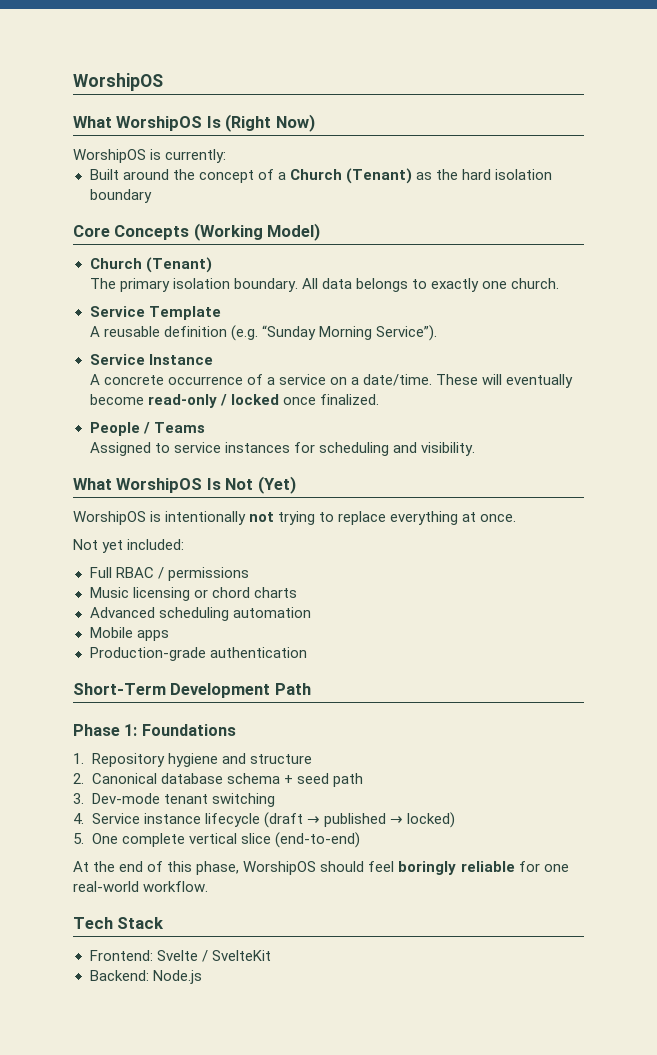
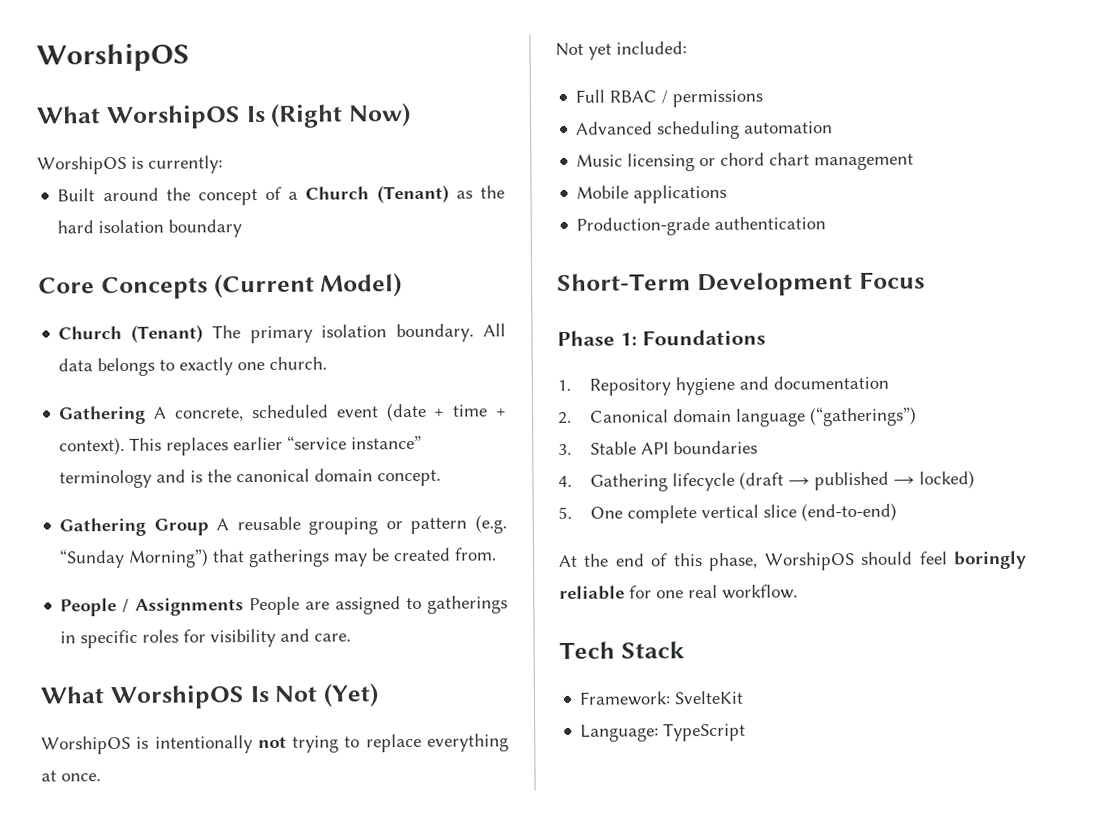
[193,223,263,241] (Working -> [213,273,315,299] (Current
(212, 265) // -> (204, 333) none
[89,306,221,320] [89,325,438,341] [89,354,213,365] [89,374,574,388] [89,394,380,408] [89,422,205,436] [89,442,476,456] Service Template // A reusable definition (e.g. “Sunday Morning Service”). // Service Instance // A concrete occurrence of a service on a date/time. These will eventually become read-only / locked once finalized. // People / Teams // Assigned to service instances for scheduling and visibility. -> [58,402,508,425] [59,435,423,456] [59,468,442,489] [59,514,507,537] [59,547,498,569] [60,595,508,617] [60,628,352,649] Gathering A concrete, scheduled event (date + time + context). This replaces earlier “service instance” terminology and is the canonical domain concept. // Gathering Group A reusable grouping or pattern (e.g. “Sunday Morning”) that gatherings may be created from. // People / Assignments People are assigned to gatherings in specific roles for visibility and care.
(249, 574) none -> [576,120,834,140] // Advanced scheduling automation
[253,587,297,598] [89,607,311,621] charts // Advanced scheduling automation -> [769,152,915,171] chart management
[136,630,169,641] apps -> [633,184,728,204] applications
[274,683,311,695] Path -> [858,271,925,289] Focus
[249,754,312,764] structure -> [772,375,889,390] documentation
[160,773,363,787] [73,793,275,807] database schema + seed path // 3. Dev-mode tenant switching -> [671,406,917,427] [558,440,758,456] domain language (“gatherings”) // 3. Stable API boundaries
[91,813,201,824] Service instance -> [589,473,668,492] Gathering
[73,881,139,892] real-world -> [688,584,718,599] real
[89,950,208,962] Frontend: Svelte / -> [579,691,672,706] Framework:
[89,970,202,984] Backend: Node.js -> [580,722,747,742] Language: TypeScript

